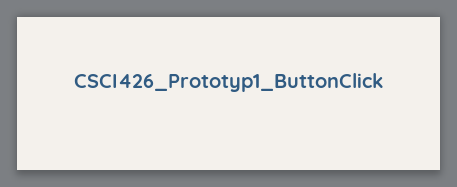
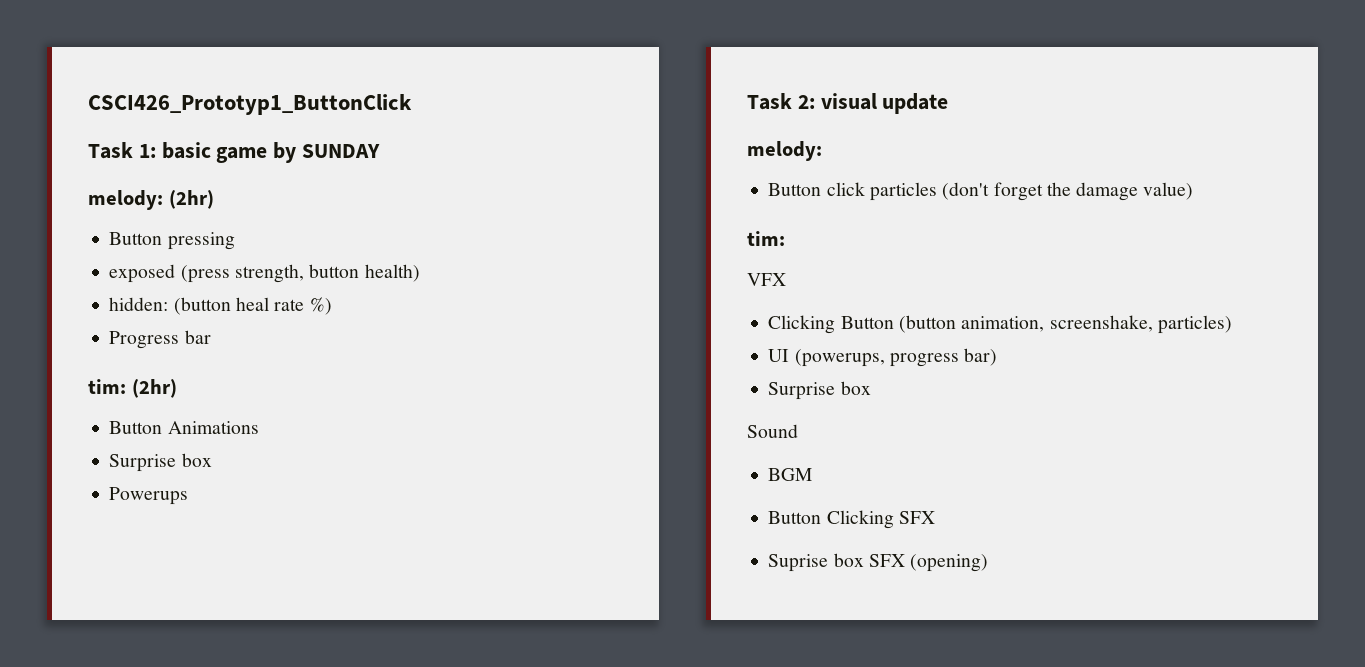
(383, 82) none -> [88,142,381,163] [88,190,214,210] [109,232,235,250] [109,264,420,283] [109,297,332,315] [109,330,211,349] [88,379,177,398] [109,421,259,434] [109,453,212,472] [109,487,189,505] [747,93,949,114] [747,141,822,161] [768,182,1194,201] [747,231,785,246] [747,273,786,286] [768,315,1232,334] [768,348,998,367] [768,381,871,400] [747,424,798,438] [768,468,813,481] [768,510,935,529] [768,553,989,572] // Task 1: basic game by SUNDAY // melody: (2hr) // Button pressing // exposed (press strength, button health) // hidden: (button heal rate %) // Progress bar // tim: (2hr) // Button Animations // Surprise box // Powerups // Task 2: visual update // melody: // Button click particles (don't forget the damage value) // tim: // VFX // Clicking Button (button animation, screenshake, particles) // UI (powerups, progress bar) // Surprise box // Sound // BGM // Button Clicking SFX // Suprise box SFX (opening)

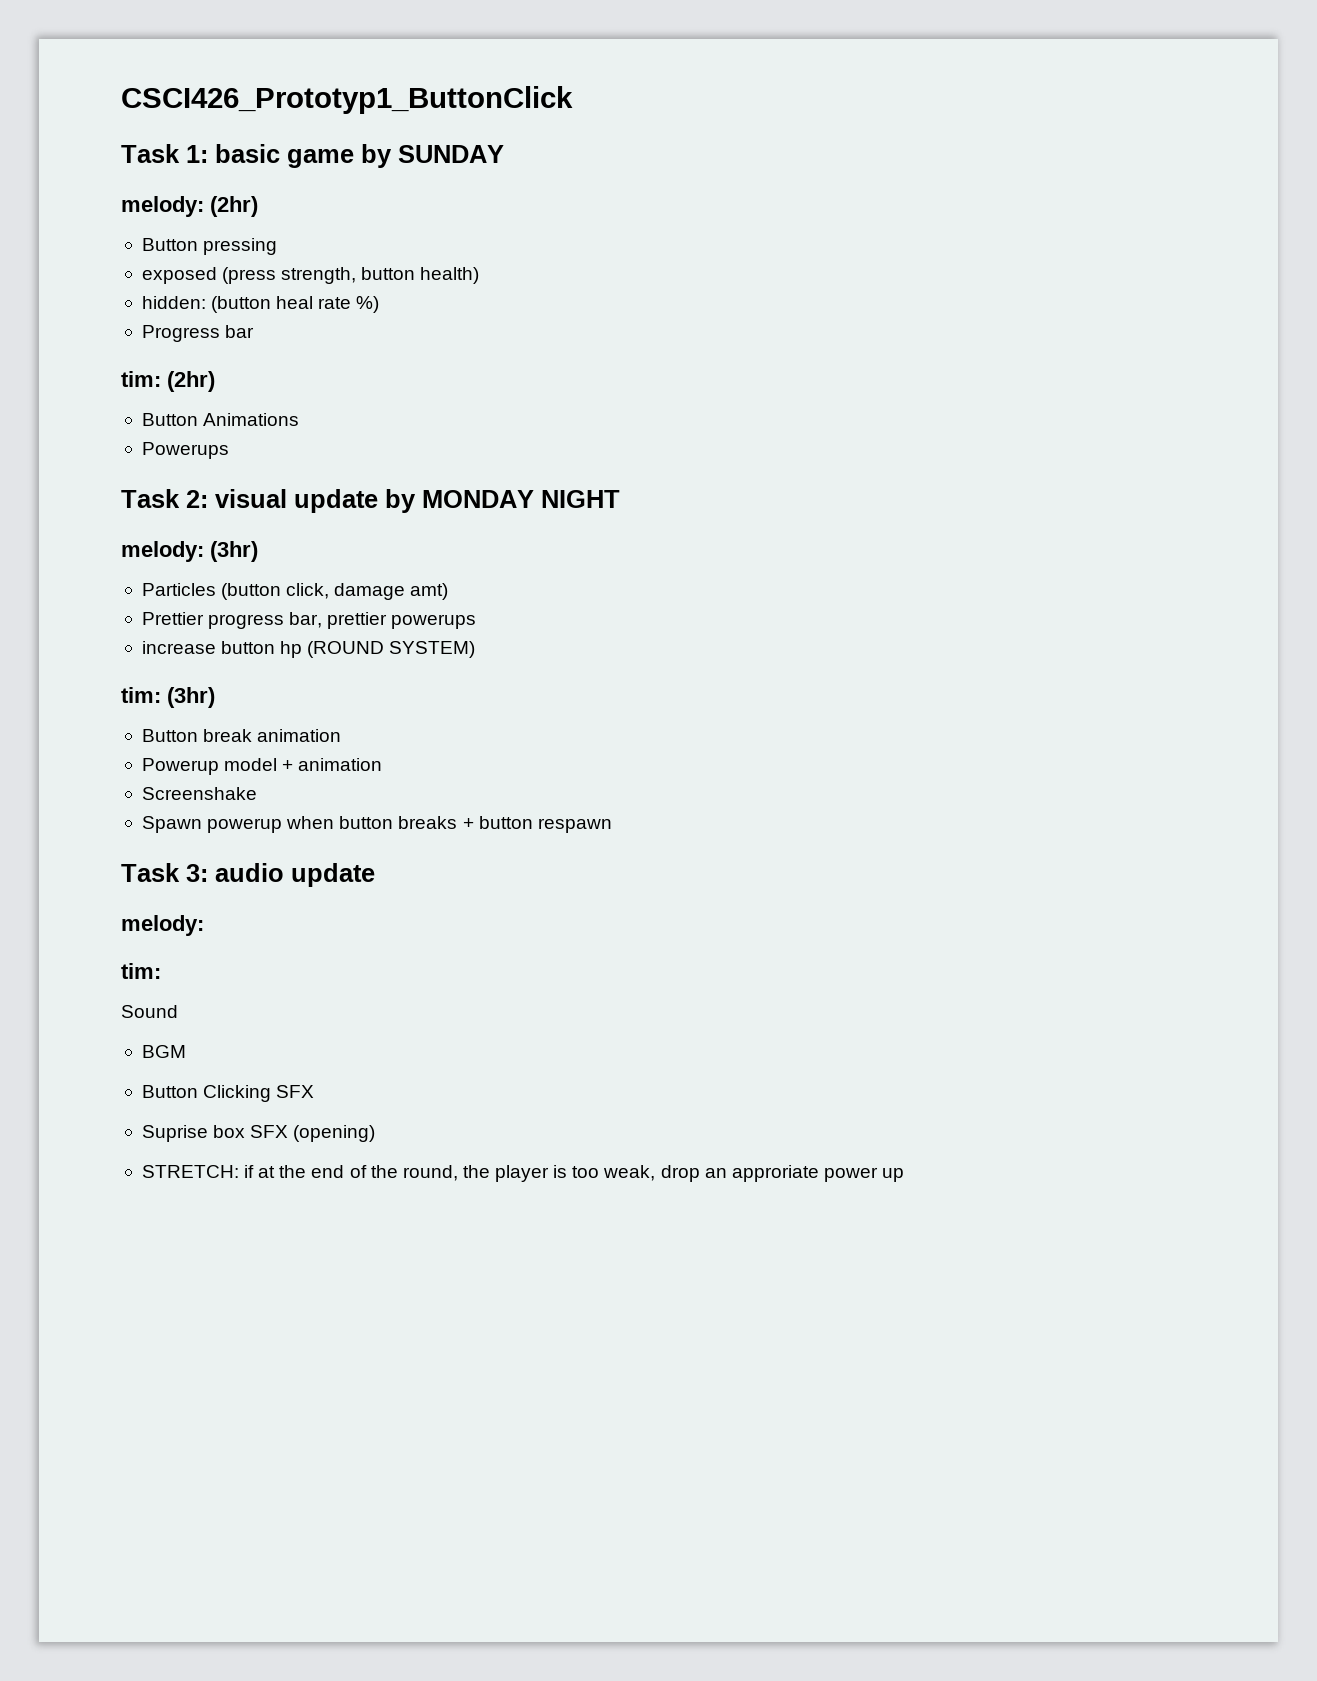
[109,453,212,472] // Surprise box -> (300, 419) none
[747,141,822,161] [768,182,1194,201] [747,231,785,246] [747,273,786,286] [768,315,1232,334] [768,348,998,367] [768,381,871,400] // melody: // Button click particles (don't forget the damage value) // tim: // VFX // Clicking Button (button animation, screenshake, particles) // UI (powerups, progress bar) // Surprise box -> [385,489,620,513] [121,541,258,562] [141,583,449,600] [141,612,477,629] [141,641,476,658] [121,687,215,708] [141,729,342,742] [141,758,383,775] [141,787,257,800] [141,816,612,833] [121,863,375,887] [121,915,204,936] [121,963,161,979] by MONDAY NIGHT // melody: (3hr) // Particles (button click, damage amt) // Prettier progress bar, prettier powerups // increase button hp (ROUND SYSTEM) // tim: (3hr) // Button break animation // Powerup model + animation // Screenshake // Spawn powerup when button breaks + button respawn // Task 3: audio update // melody: // tim:
(989, 563) none -> [141,1165,905,1182] // STRETCH: if at the end of the round, the player is too weak, drop an approriate power up

